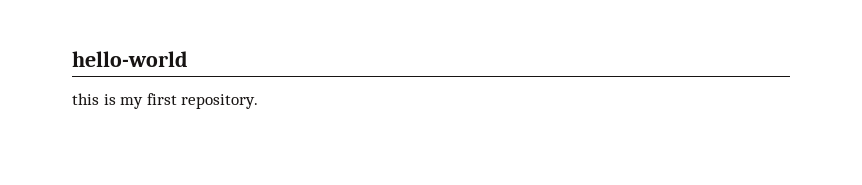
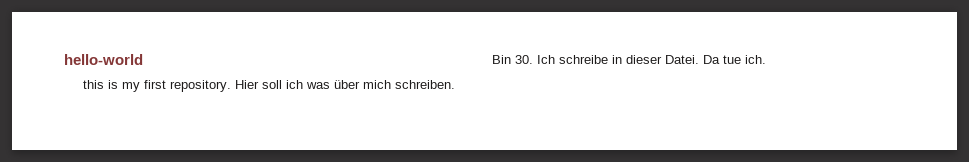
(259, 101) none -> [235,80,456,89] [492,55,766,64] Hier soll ich was über mich schreiben. Bin 30. Ich schreibe in dieser Datei. Da tue ich.

